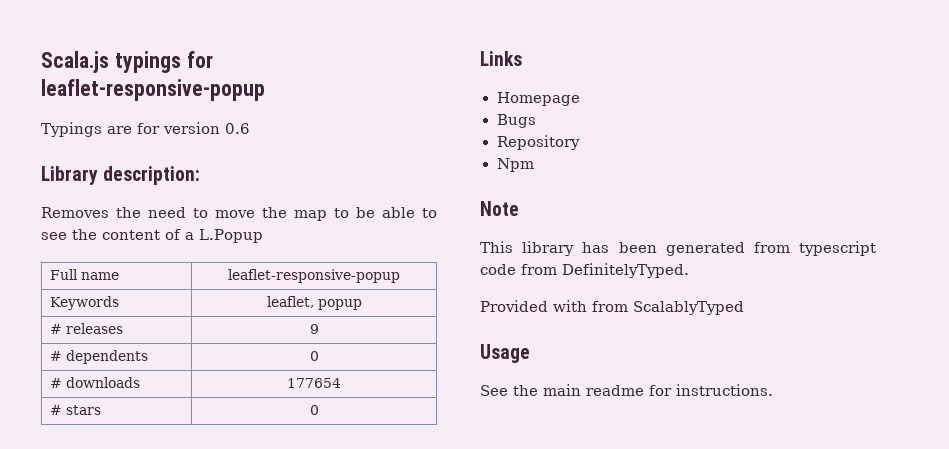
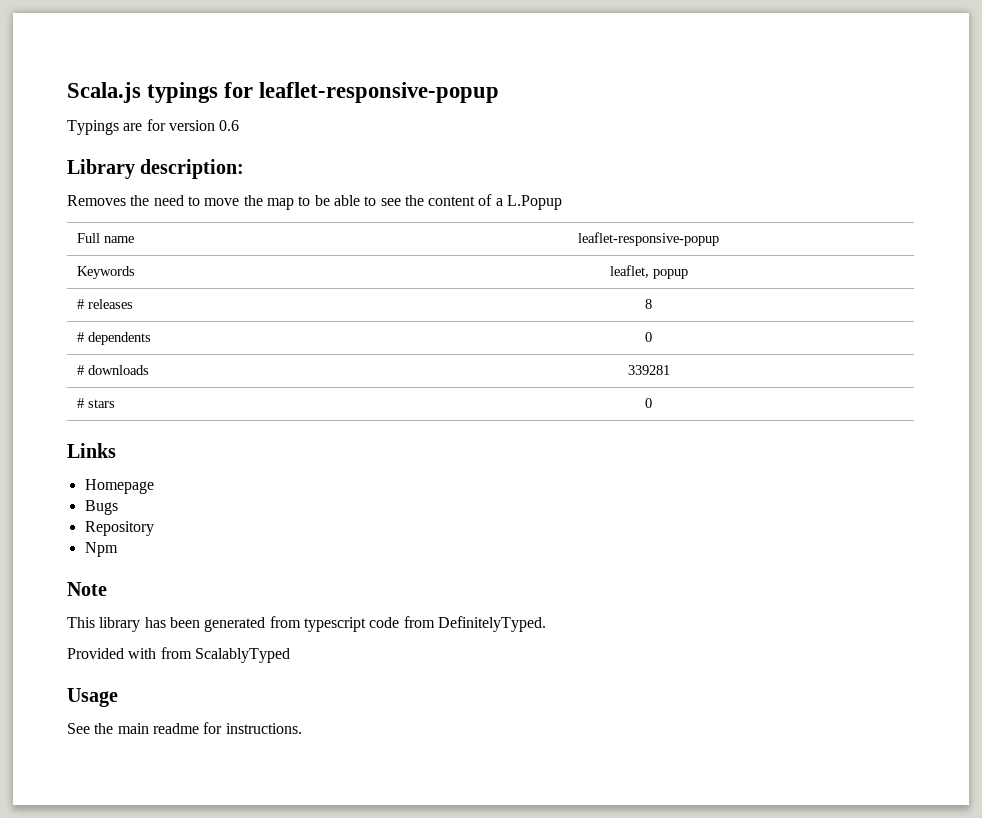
[309,324,319,334] 9 -> [644,299,652,309] 8
[287,378,341,388] 177654 -> [627,365,670,375] 339281

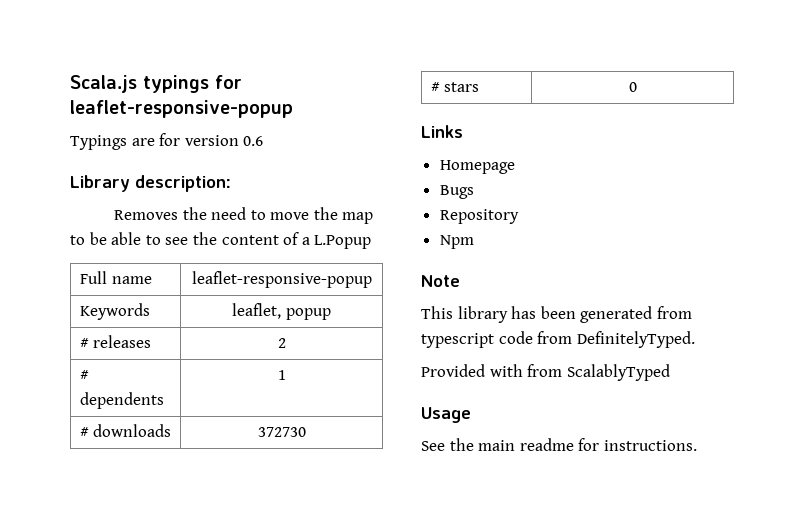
[644,299,652,309] 8 -> [277,338,286,348] 2
[644,332,652,342] 0 -> [277,370,286,380] 1
[627,365,670,375] 339281 -> [257,427,306,437] 372730

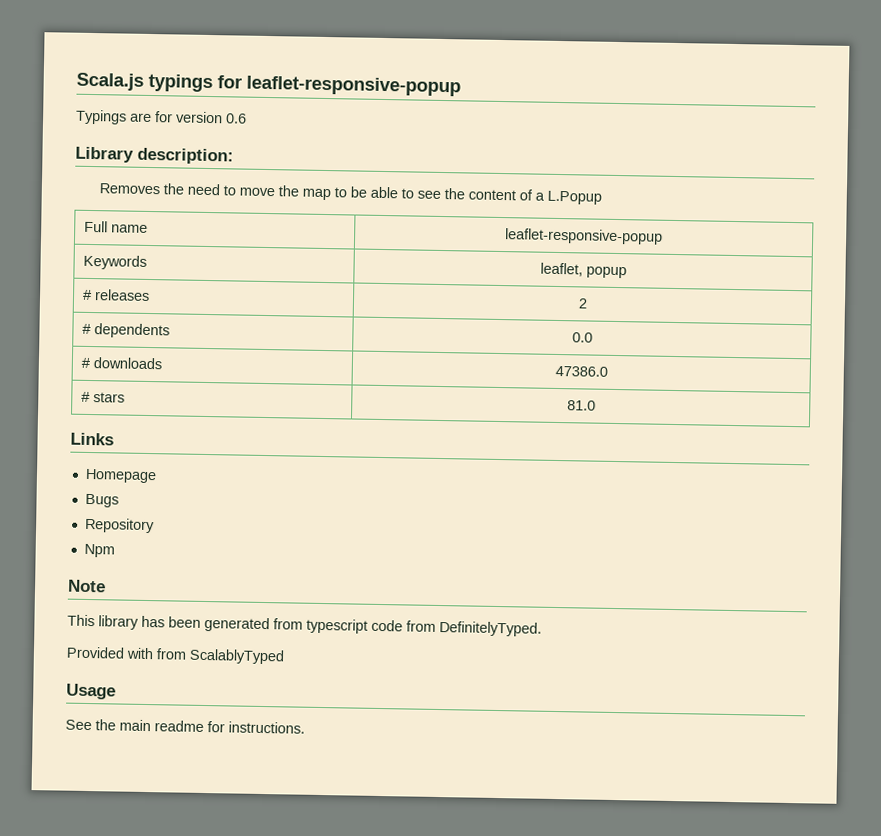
[277,370,286,380] 1 -> [571,332,593,343] 0.0
[257,427,306,437] 372730 -> [554,365,608,377] 47386.0
[628,82,637,92] 0 -> [566,400,596,411] 81.0

